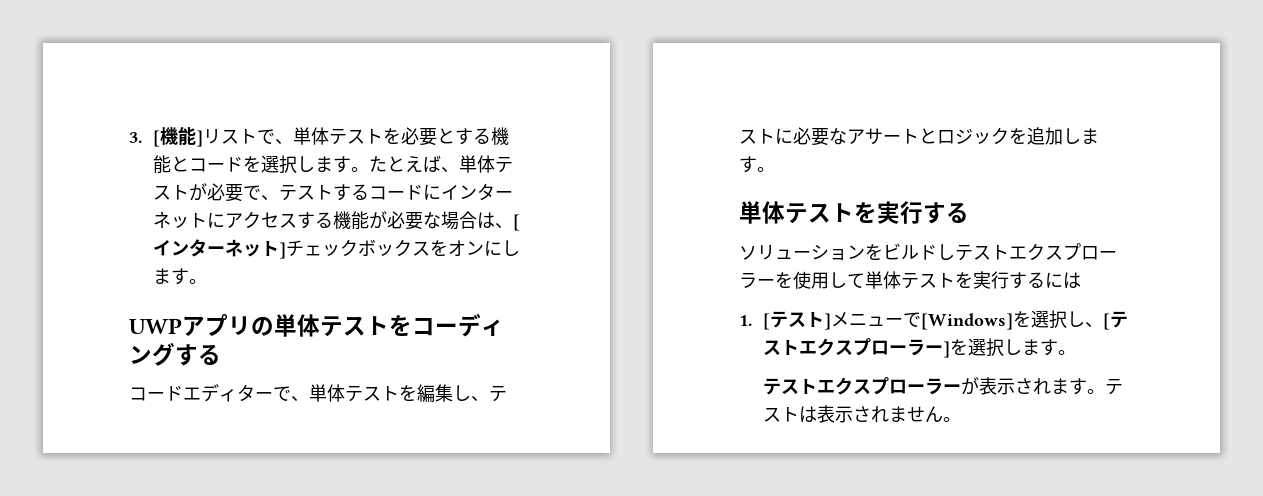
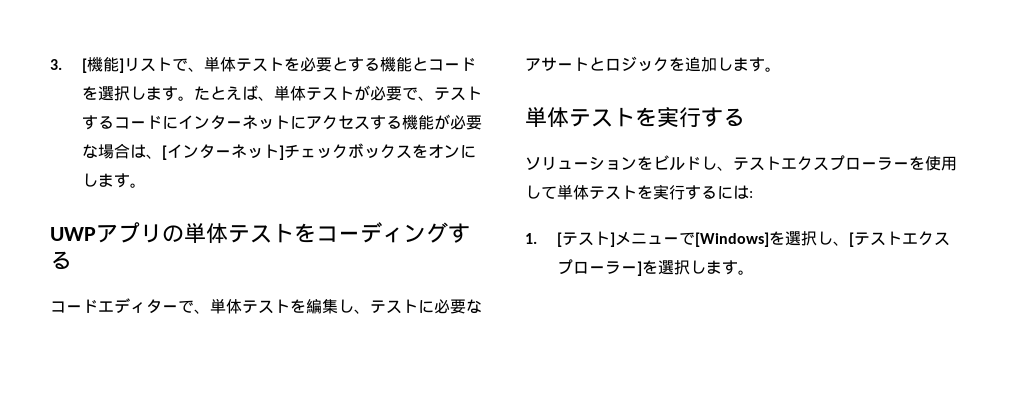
(955, 252) none -> [717,166,733,171] 、
(1081, 280) none -> [749,191,753,198] :
[762,377,1123,395] [762,405,961,423] // テストエクスプローラーが表示されます。テストは表示されません。 -> (754, 272) none

